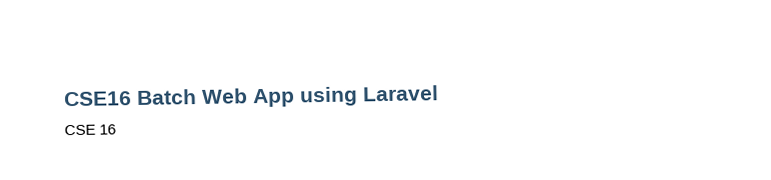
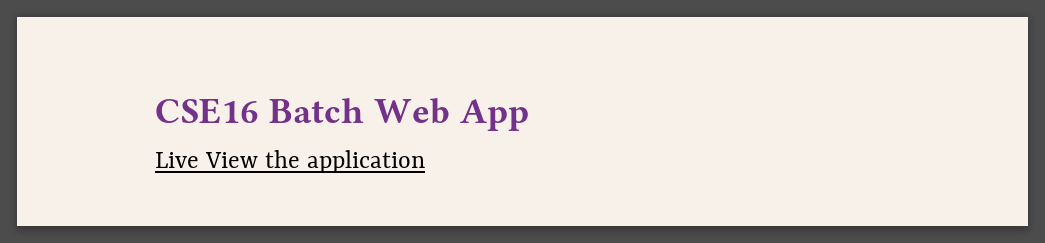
[299,85,439,107] [64,124,117,136] using Laravel // CSE 16 -> [155,150,426,173] // Live View the application

